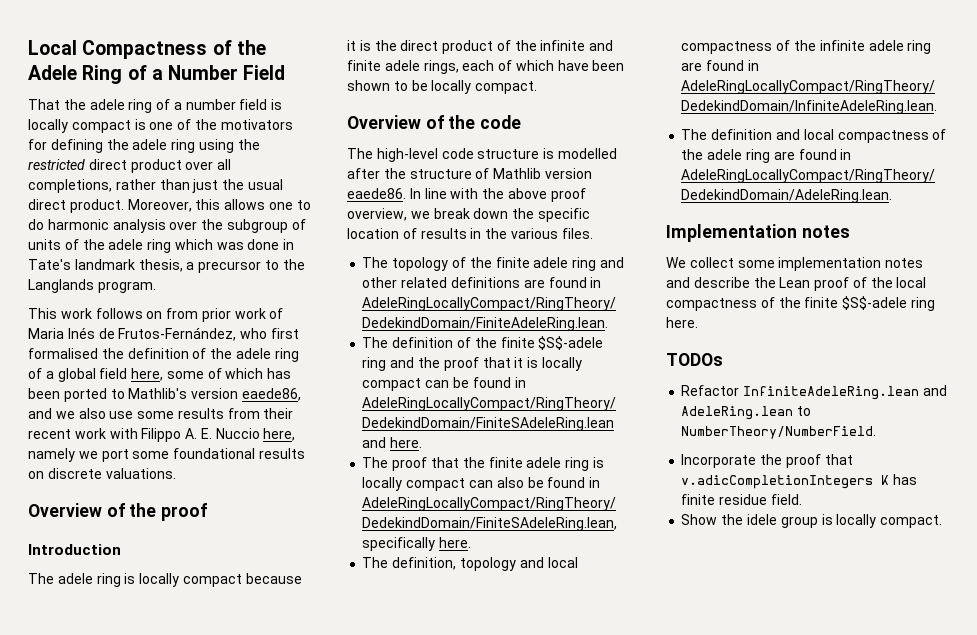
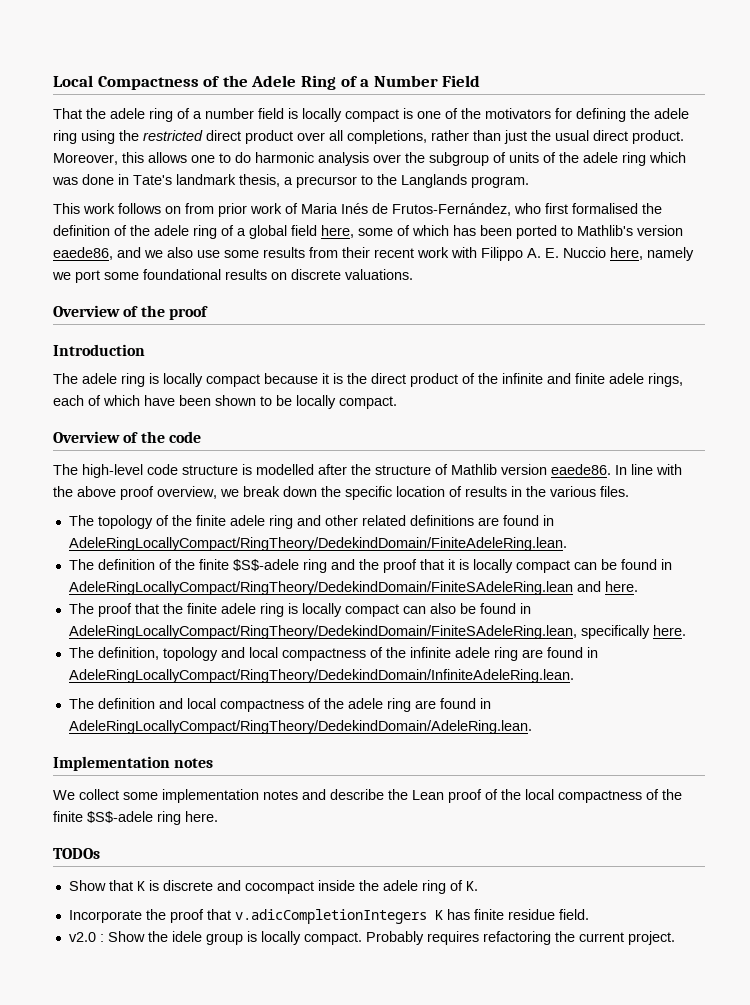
[681,385,947,400] [681,406,812,420] [681,426,877,439] Refactor InfiniteAdeleRing.lean and AdeleRing.lean to NumberTheory/NumberField. -> [68,880,478,894] Show that K is discrete and cocompact inside the adele ring of K.
(802, 499) none -> [68,932,104,942] v2.0 :
(943, 521) none -> [365,931,675,945] Probably requires refactoring the current project.

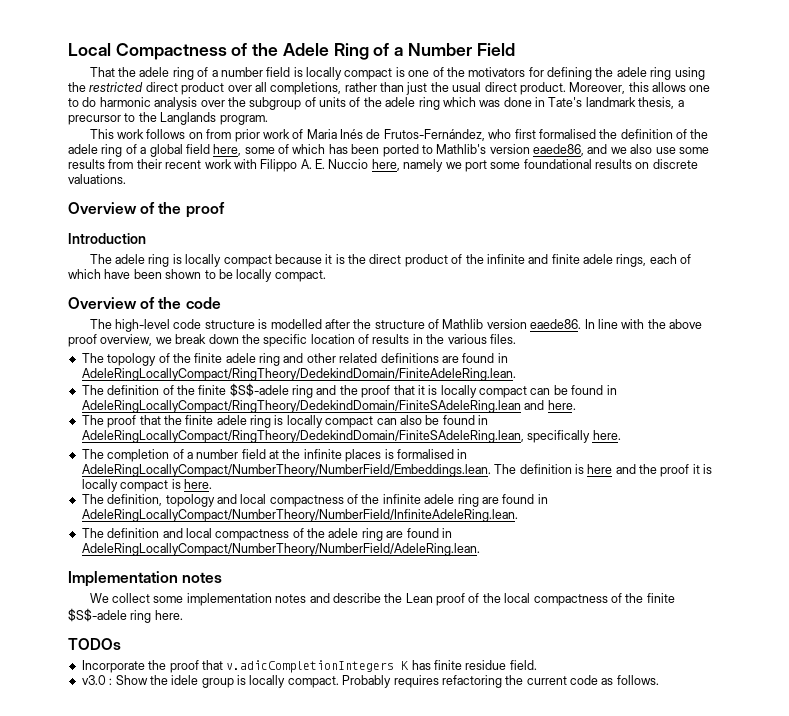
(686, 630) none -> [81,449,468,462] [81,464,713,477] [81,479,212,492] // The completion of a number field at the infinite places is formalised in AdeleRingLocallyCompact/NumberTheory/NumberField/Embeddings.lean. The definition is here and the proof it is locally compact is here.
[68,669,574,683] AdeleRingLocallyCompact/RingTheory/DedekindDomain/InfiniteAdeleRing.lean. -> [81,509,518,522] AdeleRingLocallyCompact/NumberTheory/NumberField/InfiniteAdeleRing.lean.
[68,720,532,734] AdeleRingLocallyCompact/RingTheory/DedekindDomain/AdeleRing.lean. -> [81,543,480,556] AdeleRingLocallyCompact/NumberTheory/NumberField/AdeleRing.lean.
[68,880,478,894] // Show that K is discrete and cocompact inside the adele ring of K. -> (121, 644) none
[68,932,96,942] v2.0 -> [81,675,106,685] v3.0
[627,931,675,945] project. -> [570,675,659,685] code as follows.

